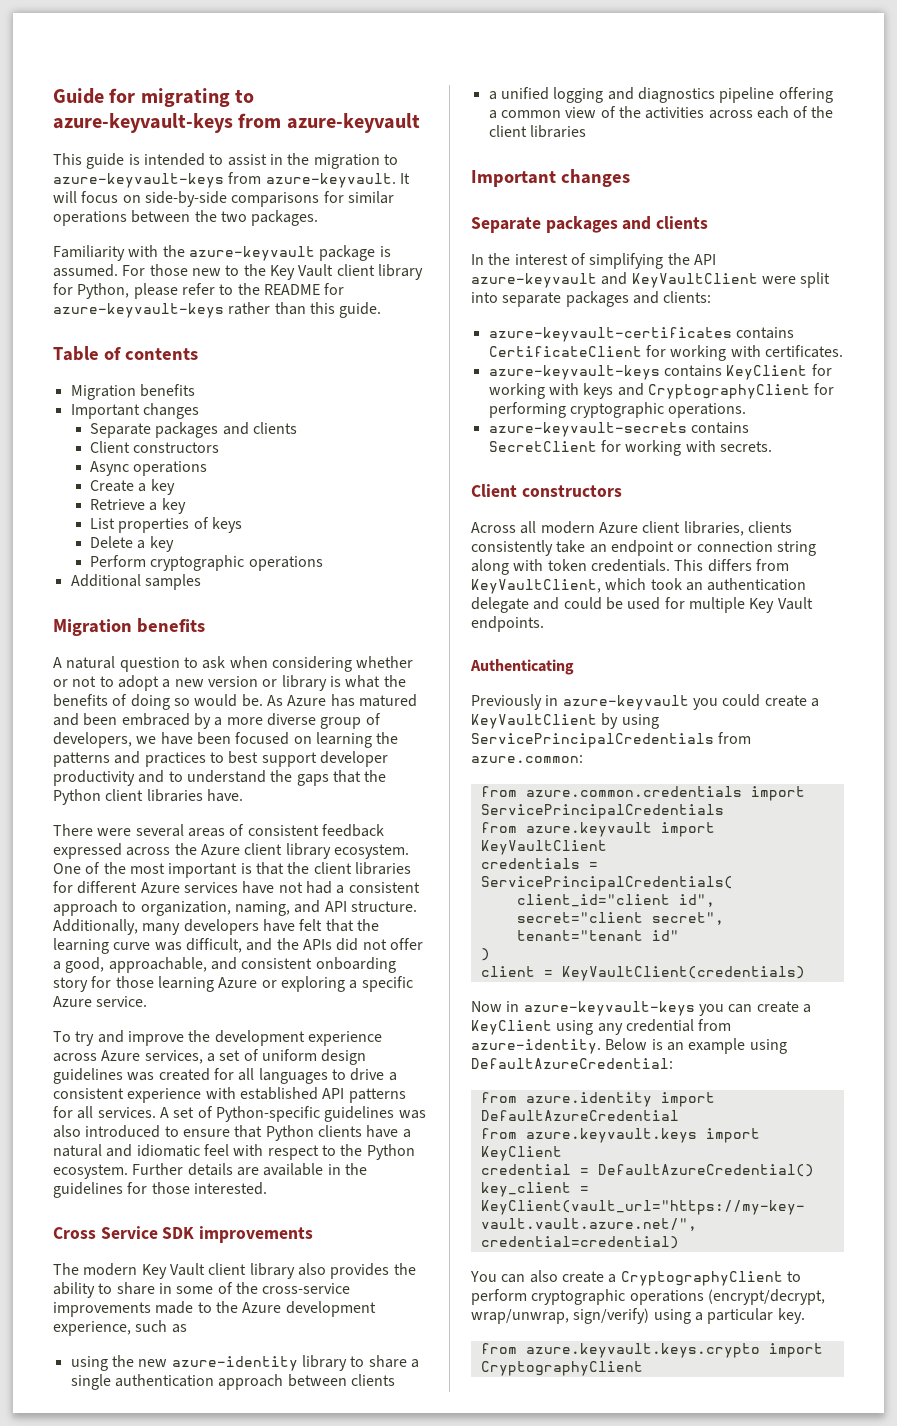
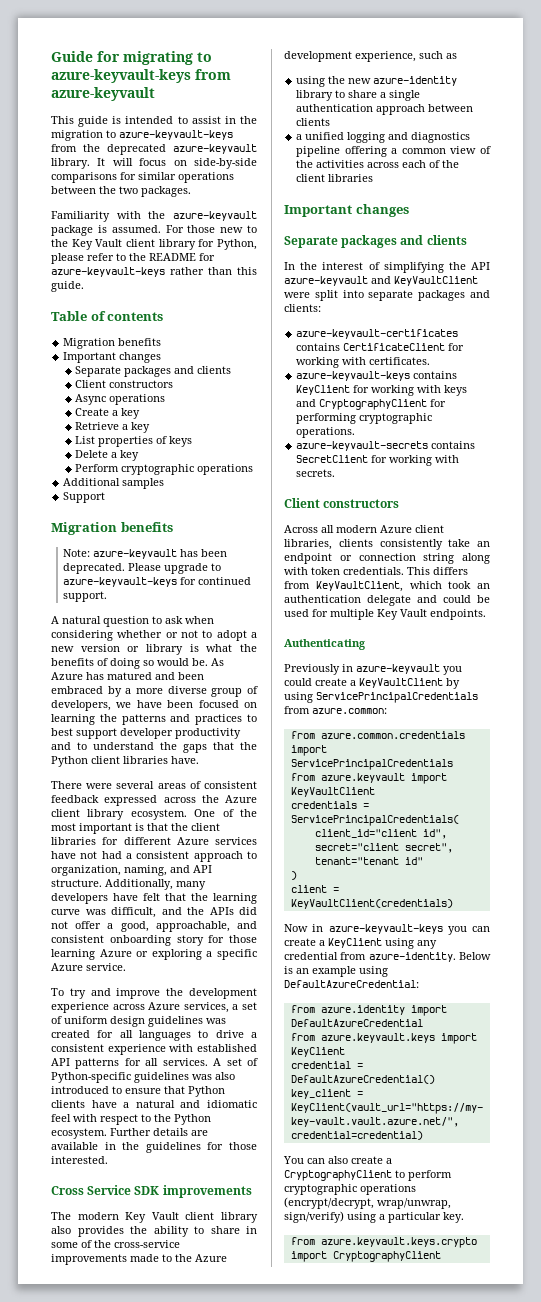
[265,173,396,188] azure-keyvault. -> [83,144,257,155] [51,158,90,169] the deprecated azure-keyvault library.
[53,618,205,636] // Migration benefits -> [63,492,106,503] [51,522,173,535] [63,549,228,559] [63,563,222,574] [63,577,252,587] [63,591,108,602] // Support // Migration benefits // Note: azure-keyvault has been deprecated. Please upgrade to azure-keyvault-keys for continued support.

